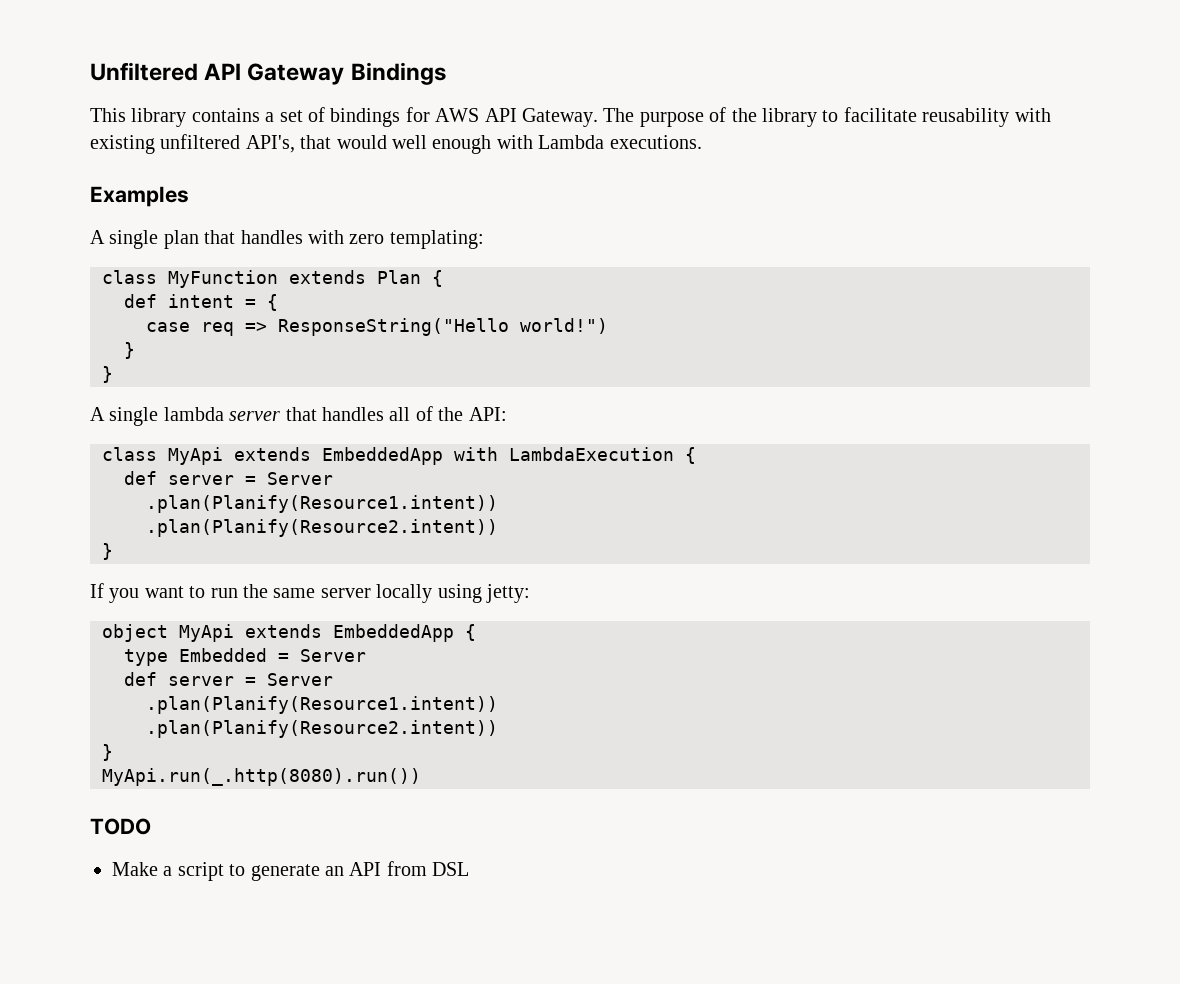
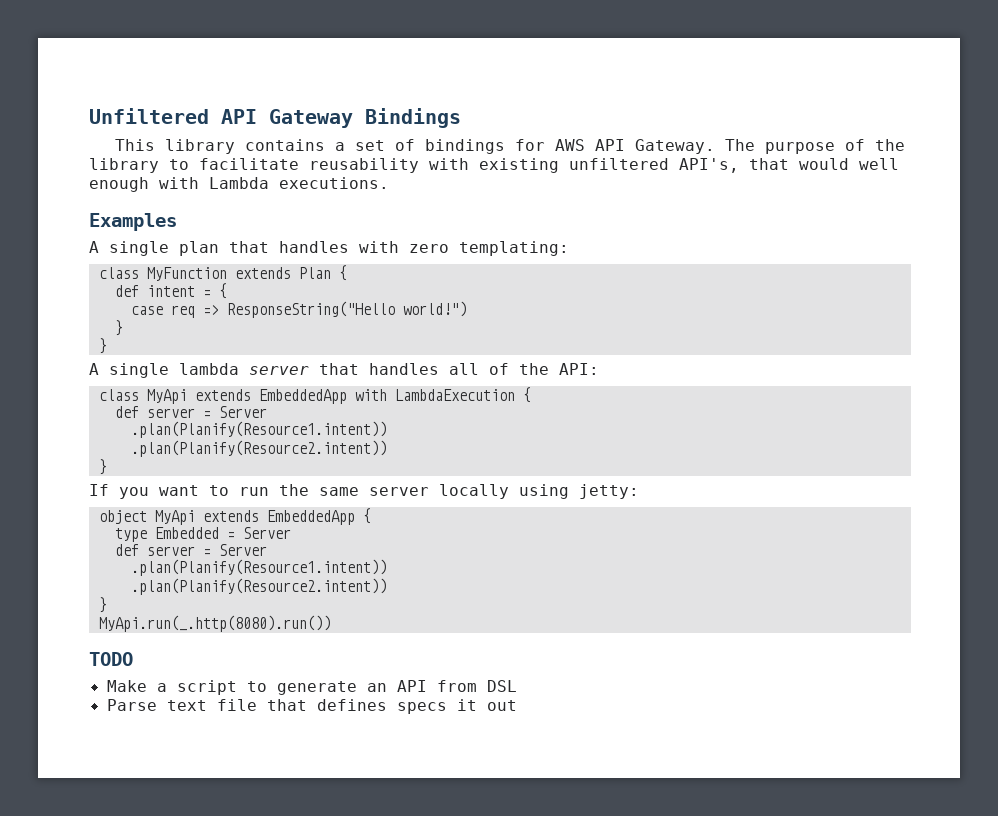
(470, 869) none -> [106,699,517,714] // Parse text file that defines specs it out

